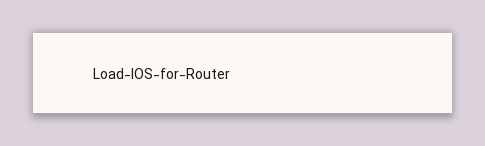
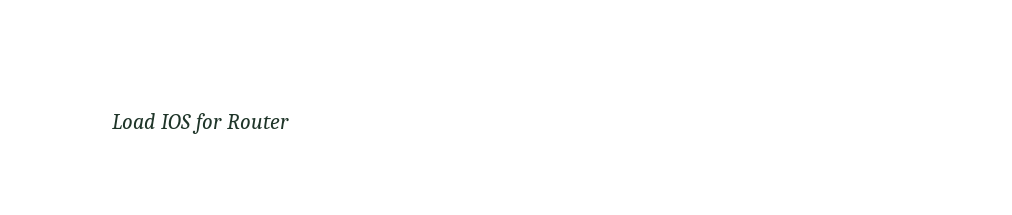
[93,68,230,79] Load-IOS-for-Router -> [112,113,289,134] Load IOS for Router

